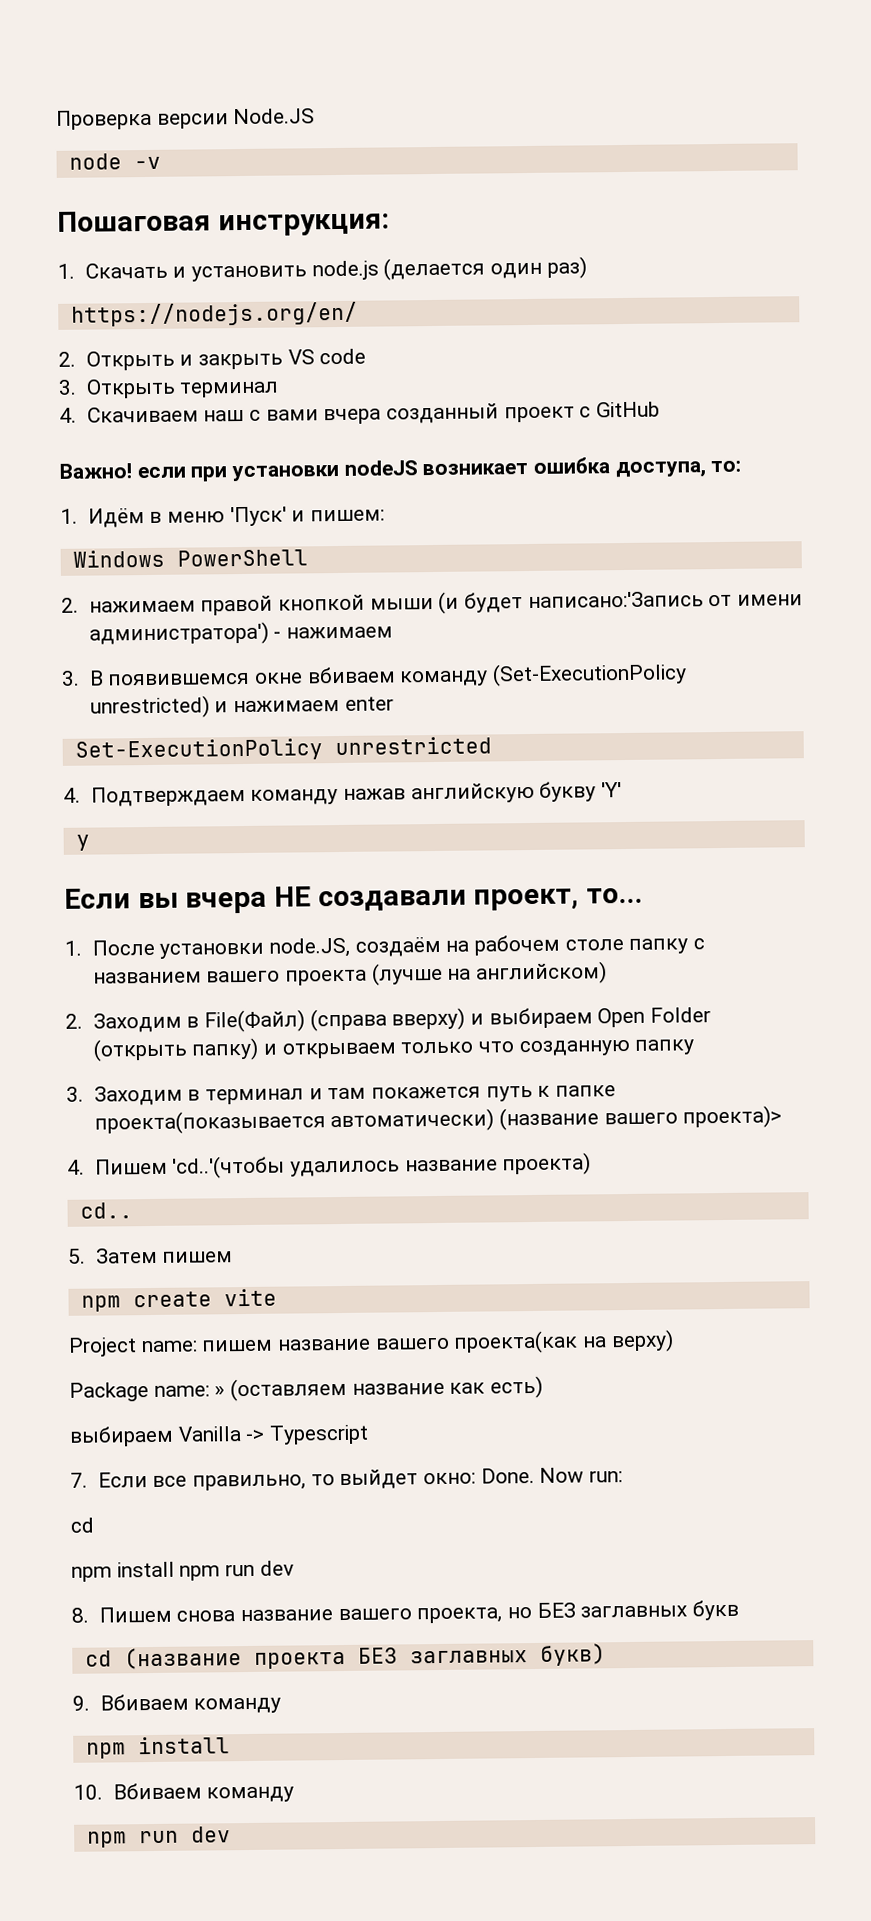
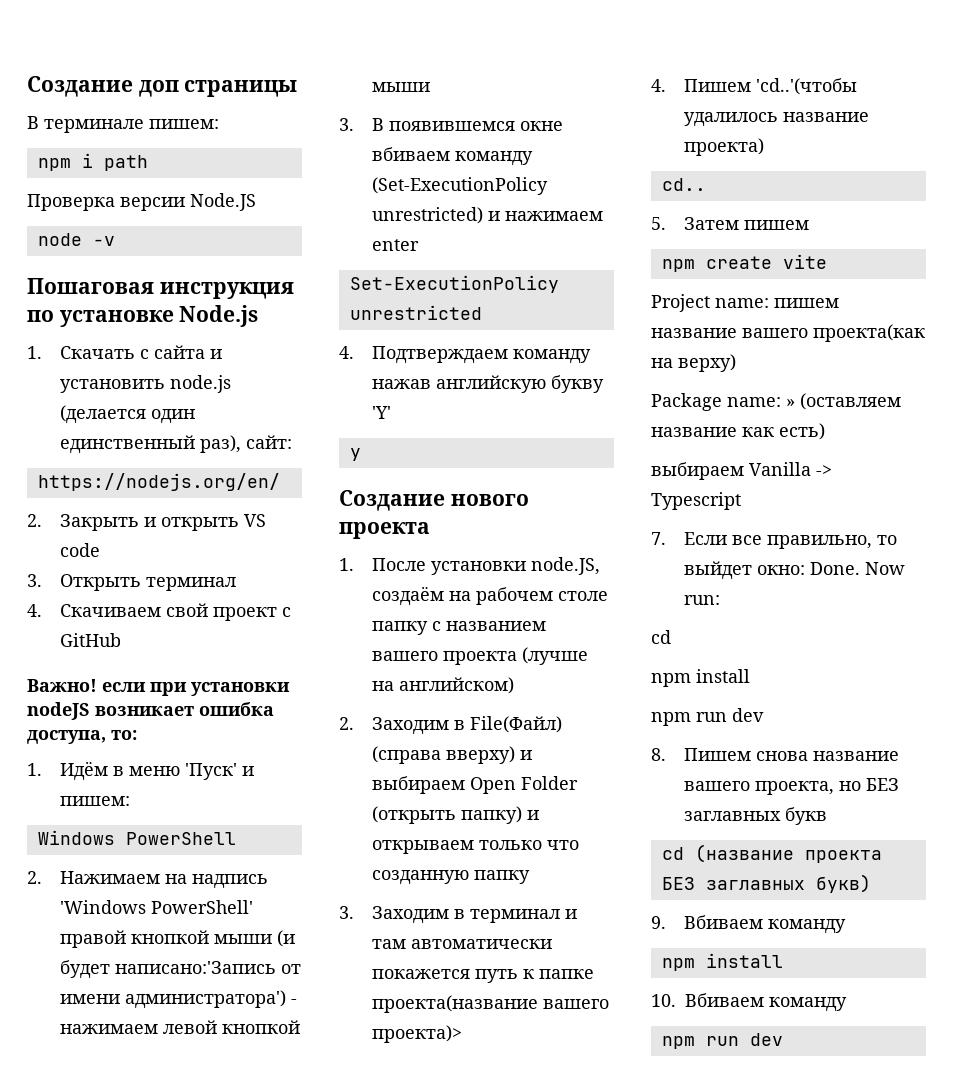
(56, 119) none -> [27,76,298,97] [27,116,219,133] [37,153,148,171] Создание доп страницы // В терминале пишем: // npm i path //
[217,213,390,237] инструкция: -> [159,282,294,299] [27,305,259,327] инструкция по установке Node.js
(168, 270) none -> [139,345,205,359] с сайта
[546,256,587,279] раз) -> [59,435,292,454] единственный раз), сайт:
[85,350,283,371] Открыть и закрыть -> [59,514,239,531] Закрыть и открыть
[203,403,499,425] наш с вами вчера созданный -> [165,603,208,617] свой
[88,600,196,613] нажимаем -> [59,871,268,889] [59,900,253,914] Нажимаем на надпись 'Windows PowerShell'
(393, 632) none -> [162,1020,300,1034] [371,82,430,92] левой кнопкой мыши
[64,886,644,914] Если вы вчера НЕ создавали проект, то... -> [339,490,529,511] [339,522,430,539] Создание нового проекта
(367, 1093) none -> [410,939,552,949] автоматически
[93,1107,599,1135] проекта(показывается автоматически) (название -> [371,995,538,1013] проекта(название
(175, 1569) none -> (750, 676) //

